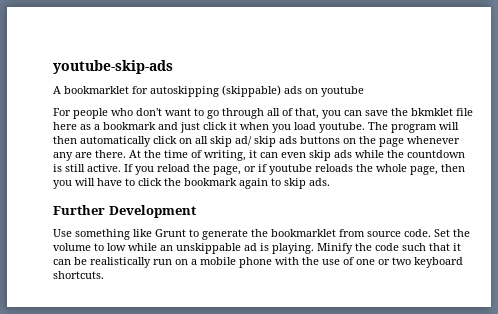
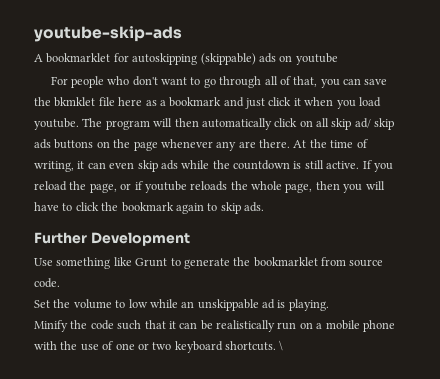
(431, 233) none -> (60, 283) //
(314, 248) none -> (329, 305) //
(104, 275) none -> [279,340,284,351] \

